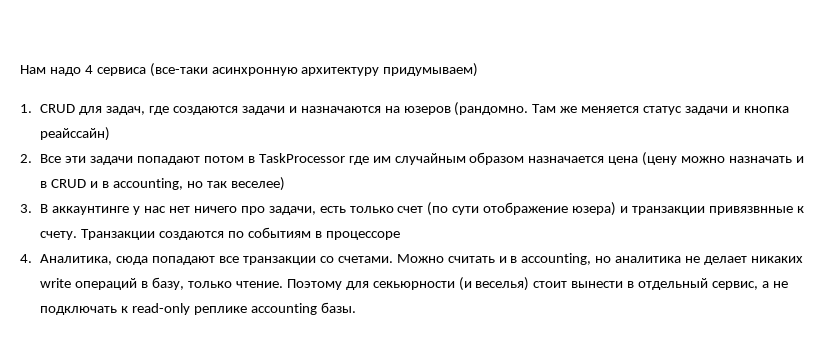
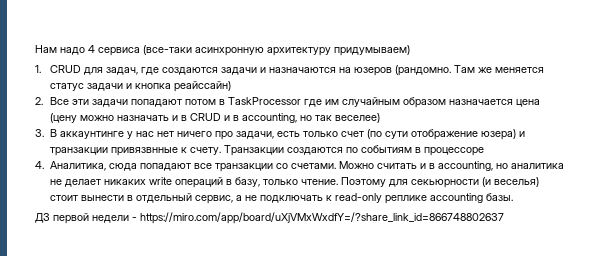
(356, 307) none -> [35,212,504,224] // ДЗ первой недели - https://miro.com/app/board/uXjVMxWxdfY=/?share_link_id=866748802637

